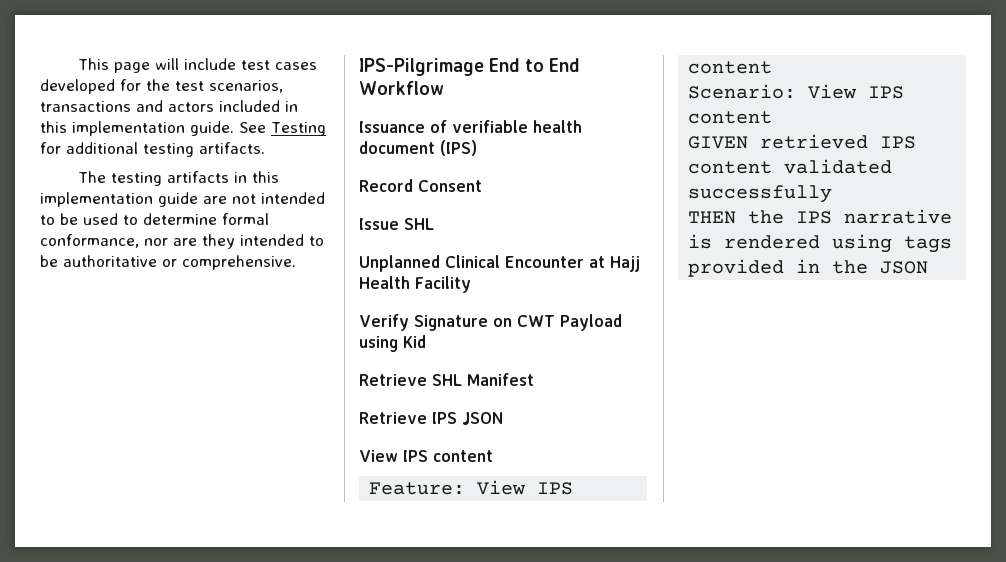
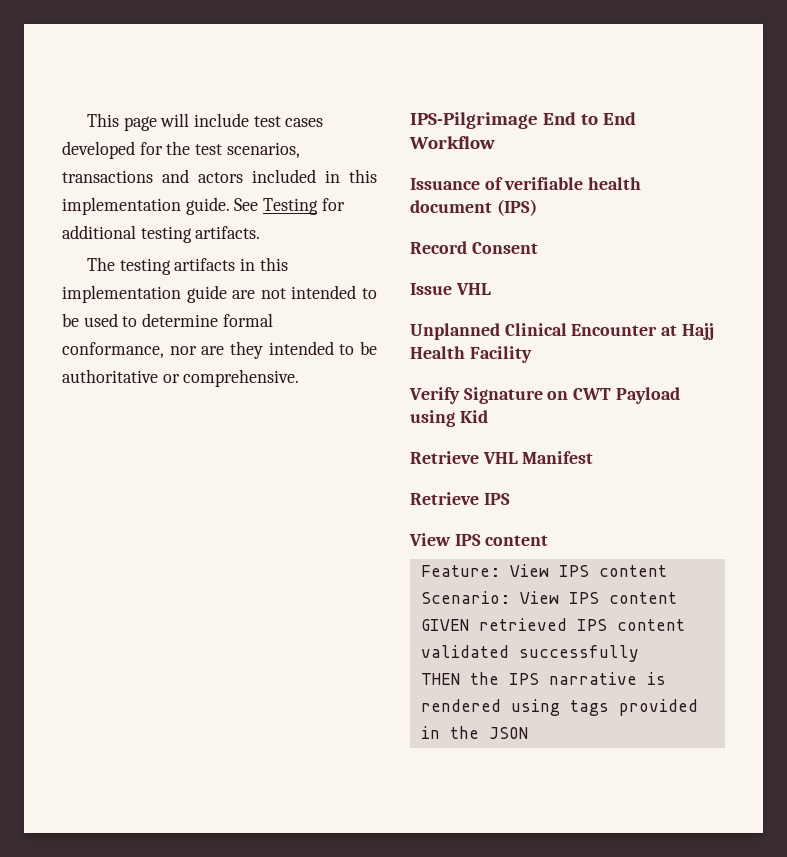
[404,218,434,230] SHL -> [455,283,491,295] VHL
[432,374,462,386] SHL -> [482,452,518,464] VHL
[462,412,503,425] JSON -> (510, 499) none

